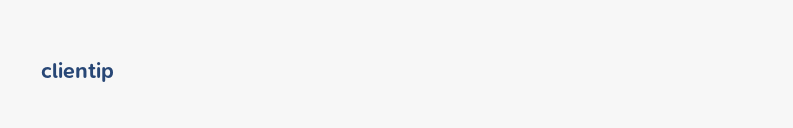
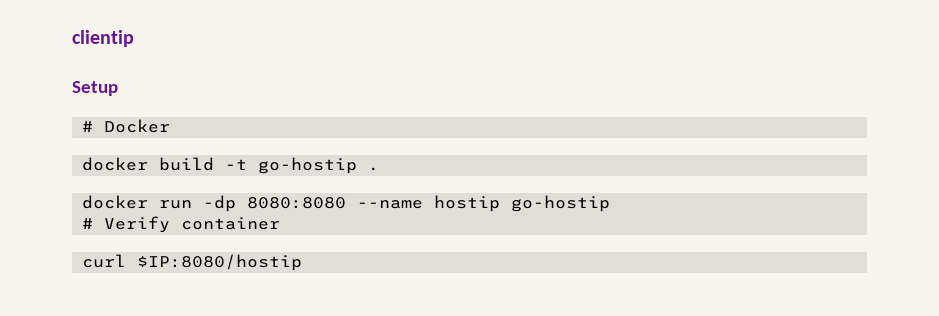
(114, 72) none -> [72,81,118,96] [81,119,170,133] [81,157,379,174] [81,195,610,212] [81,216,280,233] [81,254,302,271] // Setup // # Docker // docker build -t go-hostip . // docker run -dp 8080:8080 --name hostip go-hostip // # Verify container // curl $IP:8080/hostip

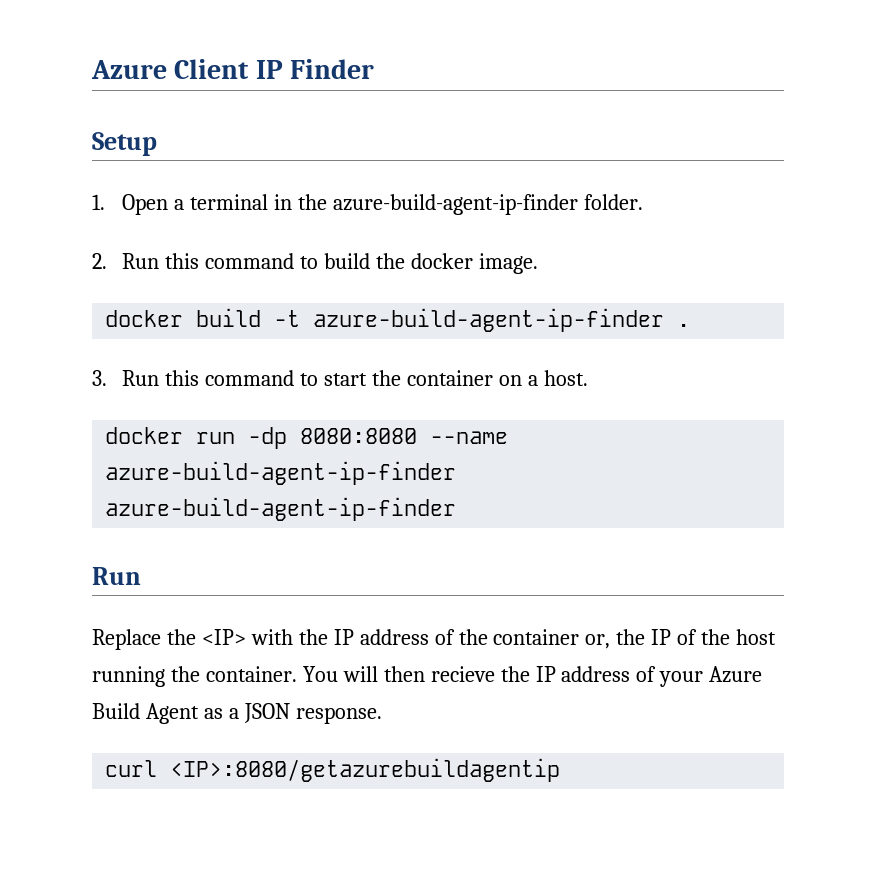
[72,30,134,47] [72,81,118,96] [81,119,170,133] clientip // Setup // # Docker -> [91,59,375,79] [92,132,157,156] [92,194,643,215] [92,253,538,274] Azure Client IP Finder // Setup // 1. Open a terminal in the azure-build-agent-ip-finder folder. // 2. Run this command to build the docker image.
[257,157,357,174] go-hostip -> [313,308,665,332] azure-build-agent-ip-finder
(379, 169) none -> [92,370,588,386] // 3. Run this command to start the container on a host.
[433,195,610,212] [81,216,280,233] hostip go-hostip // # Verify container -> [105,461,457,485] [105,497,457,521] [92,567,141,585] [92,629,777,650] [92,666,763,687] [92,703,382,724] azure-build-agent-ip-finder azure-build-agent-ip-finder // Run // Replace the <IP> with the IP address of the container or, the IP of the host running the container. You will then recieve the IP address of your Azure Build Agent as a JSON response.
[136,254,302,271] $IP:8080/hostip -> [170,758,561,782] <IP>:8080/getazurebuildagentip

